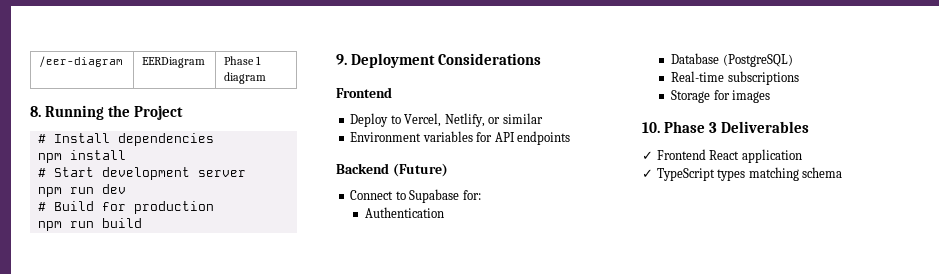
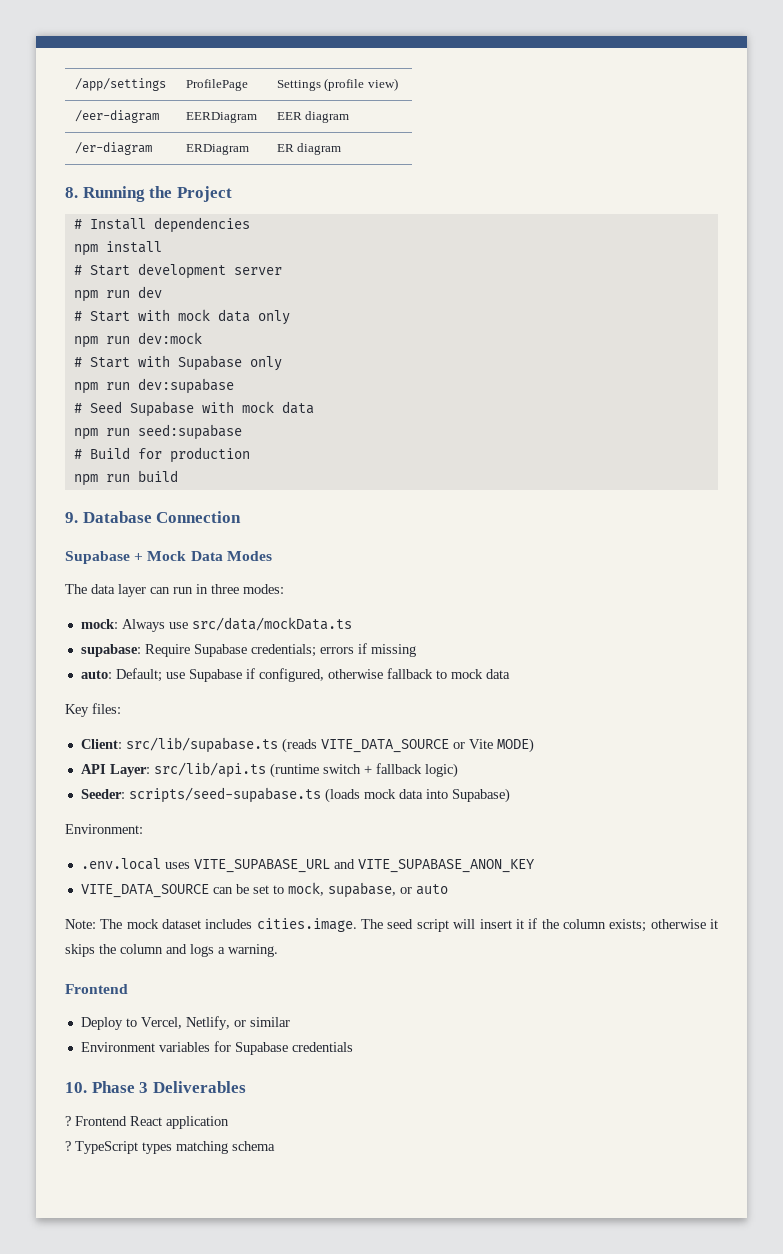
[39,56,124,67] [142,57,206,68] [224,56,262,65] /eer-diagram | EERDiagram | Phase 1 -> [74,78,166,91] [185,79,248,91] [276,78,398,91] [74,110,159,123] [185,112,257,123] [276,111,350,123] [74,142,152,155] [185,144,249,155] [276,144,294,152] /app/settings | ProfilePage | Settings (profile view) // /eer-diagram | EERDiagram | EER diagram // /er-diagram | ERDiagram | ER
(126, 189) none -> [73,309,290,325] [73,332,202,348] [73,355,282,371] [73,378,234,394] [73,401,314,417] [73,424,242,440] // # Start with mock data only // npm run dev:mock // # Start with Supabase only // npm run dev:supabase // # Seed Supabase with mock data // npm run seed:supabase
[351,53,542,68] Deployment Considerations -> [82,511,242,523] [65,551,272,564] [65,584,284,597] [80,617,352,632] [80,643,416,657] [80,668,510,682] [65,703,121,717] [80,737,534,753] [80,762,458,778] [80,787,510,803] [65,824,143,834] [80,858,534,873] [80,882,448,898] [65,918,719,932] [65,944,278,957] Database Connection // Supabase + Mock Data Modes // The data layer can run in three modes: // mock: Always use src/data/mockData.ts // supabase: Require Supabase credentials; errors if missing // auto: Default; use Supabase if configured, otherwise fallback to mock data // Key files: // Client: src/lib/supabase.ts (reads VITE_DATA_SOURCE or Vite MODE) // API Layer: src/lib/api.ts (runtime switch + fallback logic) // Seeder: scripts/seed-supabase.ts (loads mock data into Supabase) // Environment: // .env.local uses VITE_SUPABASE_URL and VITE_SUPABASE_ANON_KEY // VITE_DATA_SOURCE can be set to mock, supabase, or auto // Note: The mock dataset includes cities.image. The seed script will insert it if the column exists; otherwise it skips the column and logs a warning.
[494,131,571,145] [336,163,448,177] [350,189,481,203] [365,207,445,218] [671,53,793,67] [671,71,799,85] [671,90,771,103] API endpoints // Backend (Future) // Connect to Supabase for: // Authentication // Database (PostgreSQL) // Real-time subscriptions // Storage for images -> [234,1042,353,1055] Supabase credentials
[642,151,653,160] ✓ -> [65,1116,71,1126] ?
[642,169,653,178] ✓ -> [65,1141,71,1151] ?

